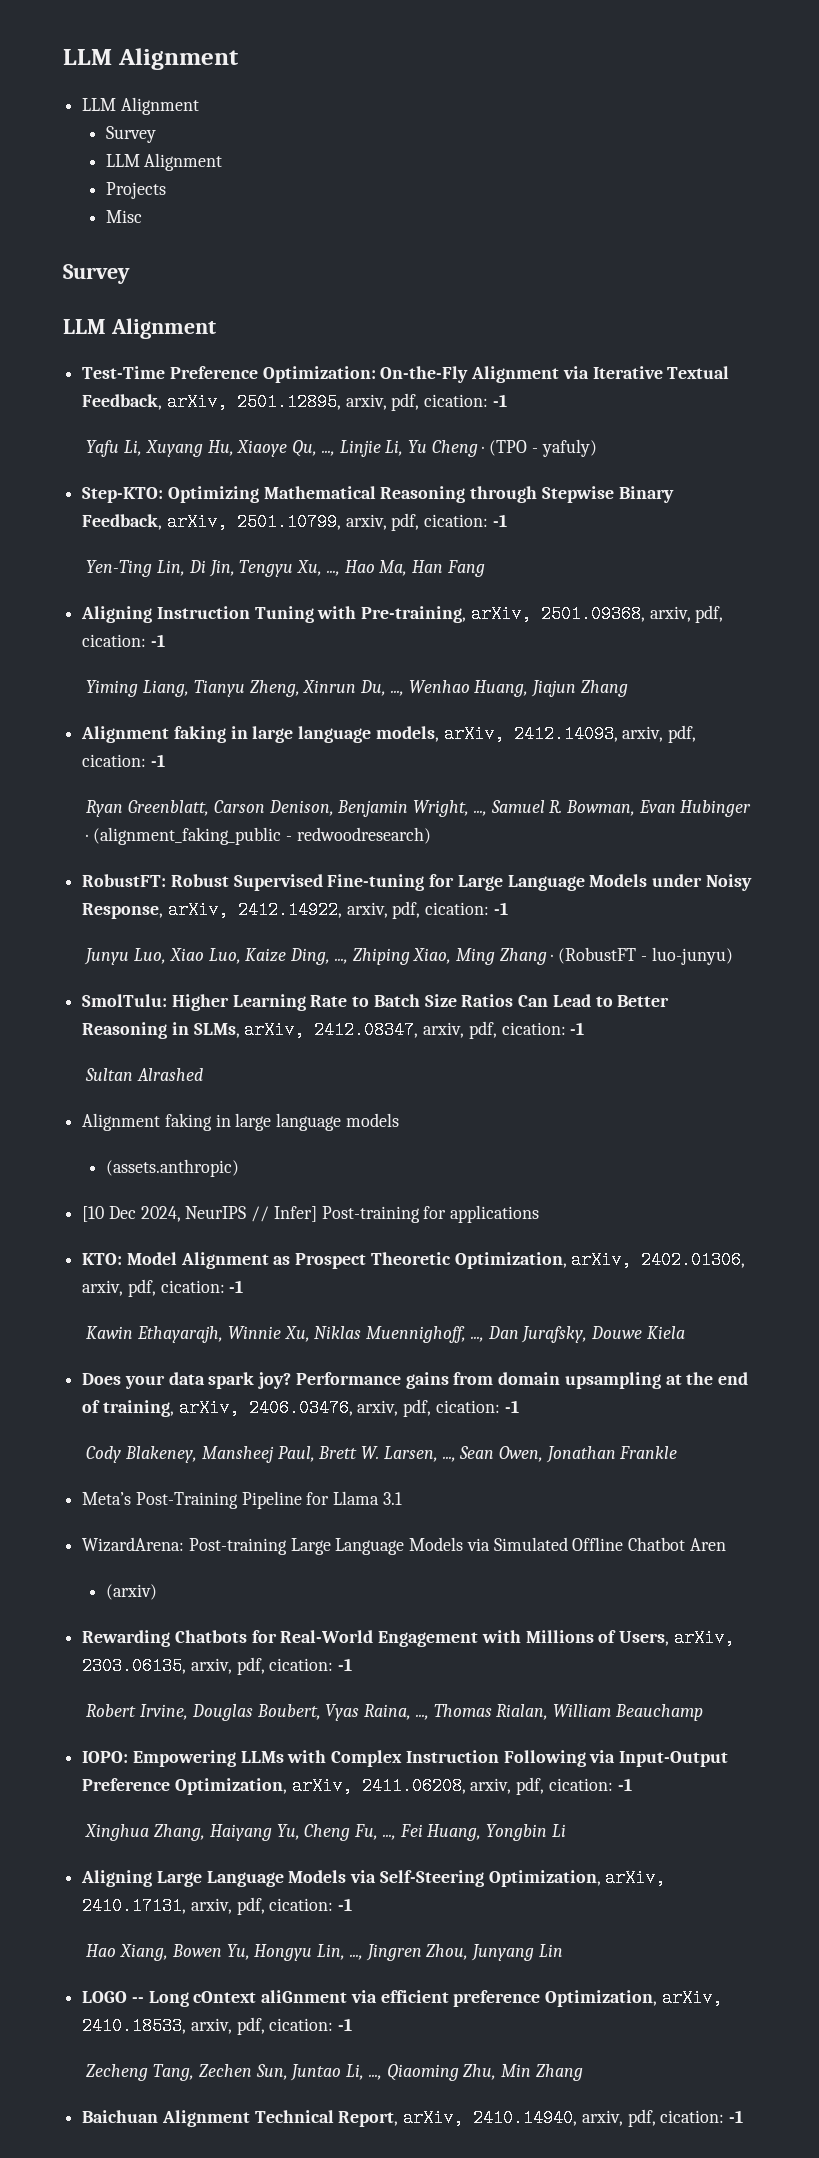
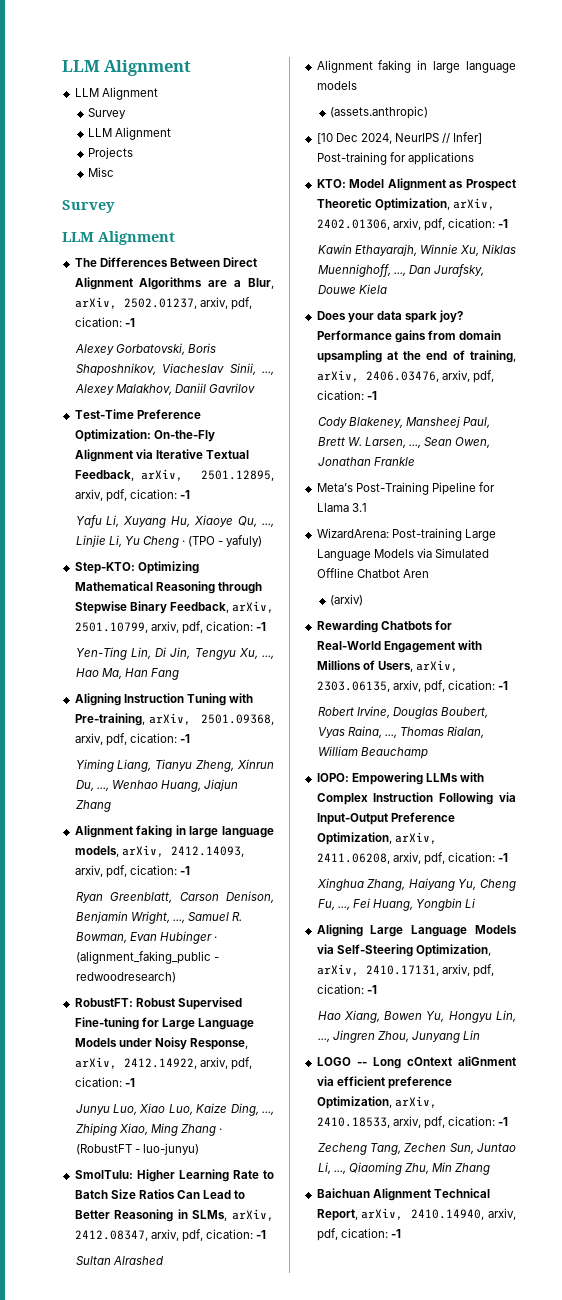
(216, 328) none -> [74,257,257,267] [74,277,274,290] [74,297,252,310] [74,317,135,327] [74,343,216,355] [75,363,274,376] [74,383,255,395] // The Differences Between Direct Alignment Algorithms are a Blur, arXiv, 2502.01237, arxiv, pdf, cication: -1 // Alexey Gorbatovski, Boris Shaposhnikov, Viacheslav Sinii, ..., Alexey Malakhov, Daniil Gavrilov

